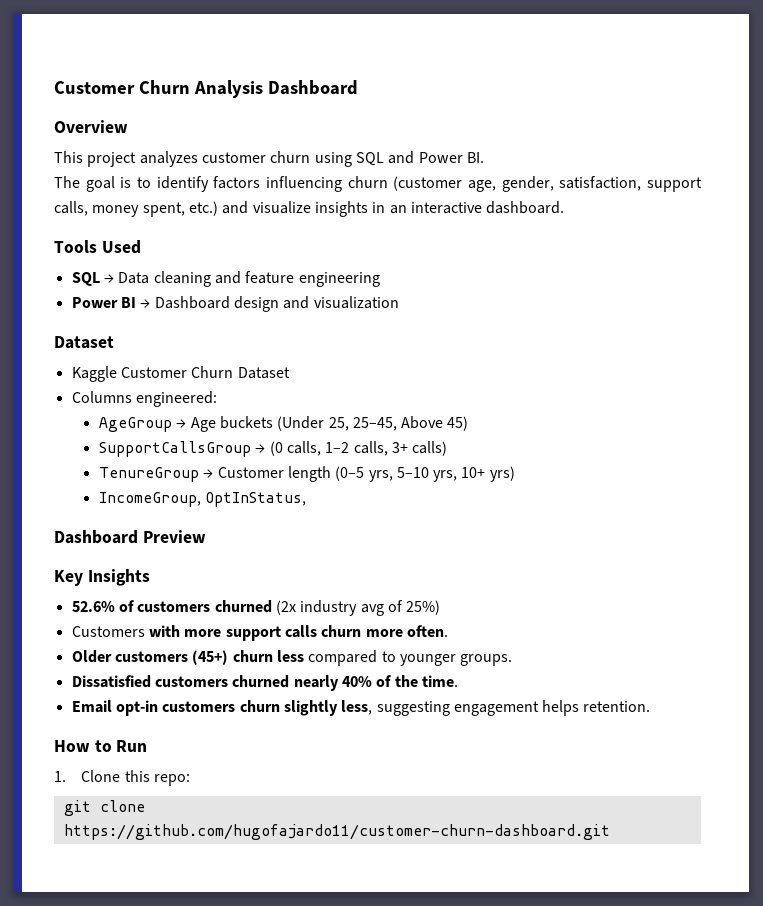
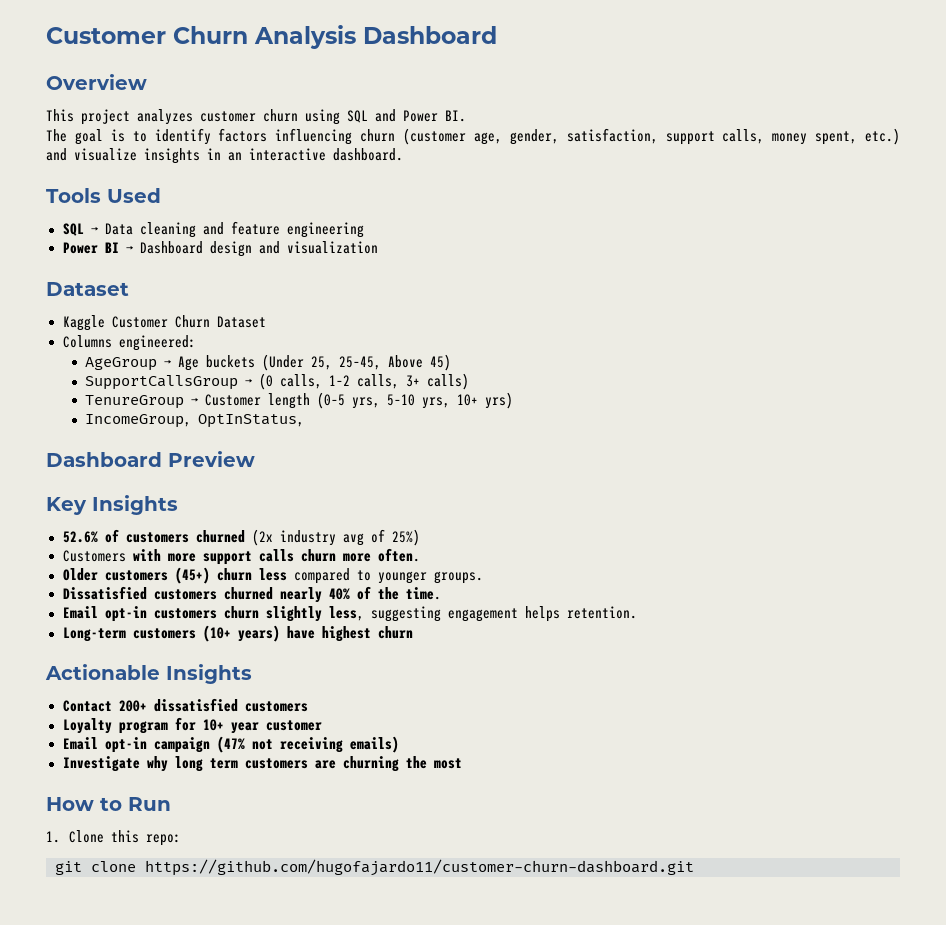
(651, 706) none -> [62,625,413,642] [45,664,252,684] [62,698,308,712] [62,717,322,734] [62,736,399,753] [62,756,462,772] // Long-term customers (10+ years) have highest churn // Actionable Insights // Contact 200+ dissatisfied customers // Loyalty program for 10+ year customer // Email opt-in campaign (47% not receiving emails) // Investigate why long term customers are churning the most

